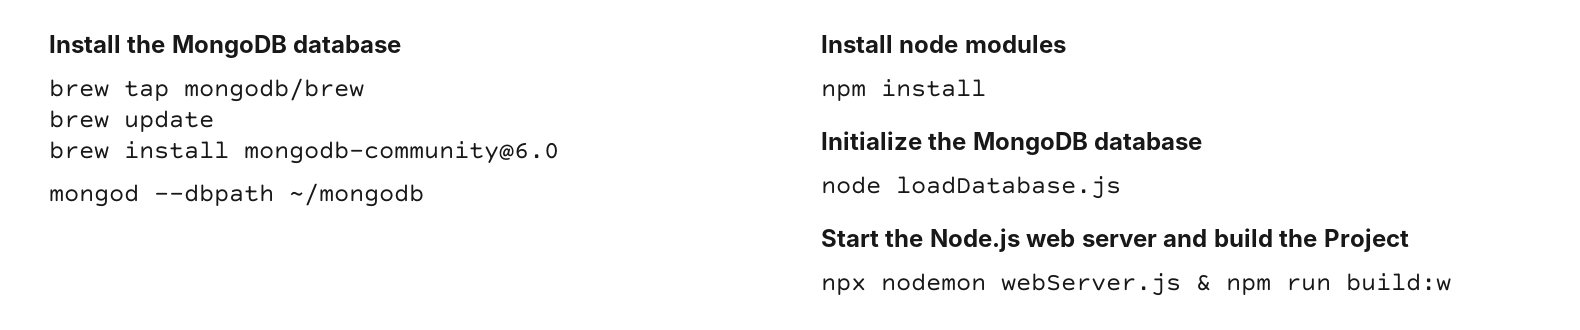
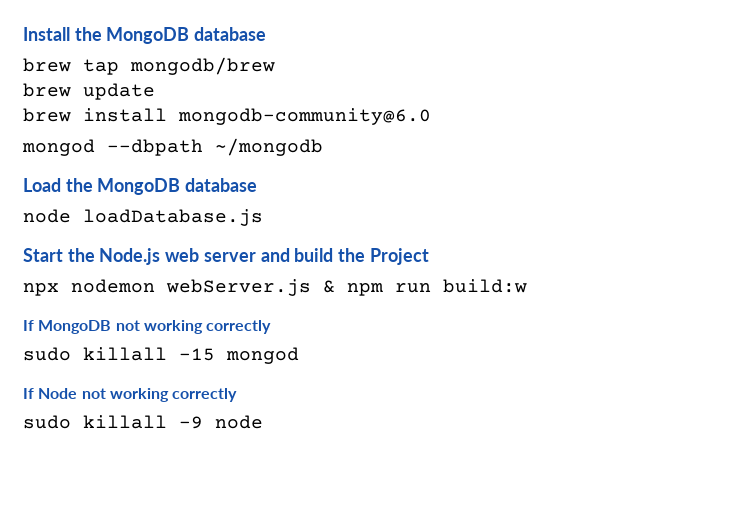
[821,35,1066,53] [821,79,986,101] [821,131,922,150] Install node modules // npm install // Initialize -> [23,178,61,192] Load
(1451, 282) none -> [23,320,272,334] [23,347,299,364] [23,388,238,402] [23,415,263,429] // If MongoDB not working correctly // sudo killall -15 mongod // If Node not working correctly // sudo killall -9 node

